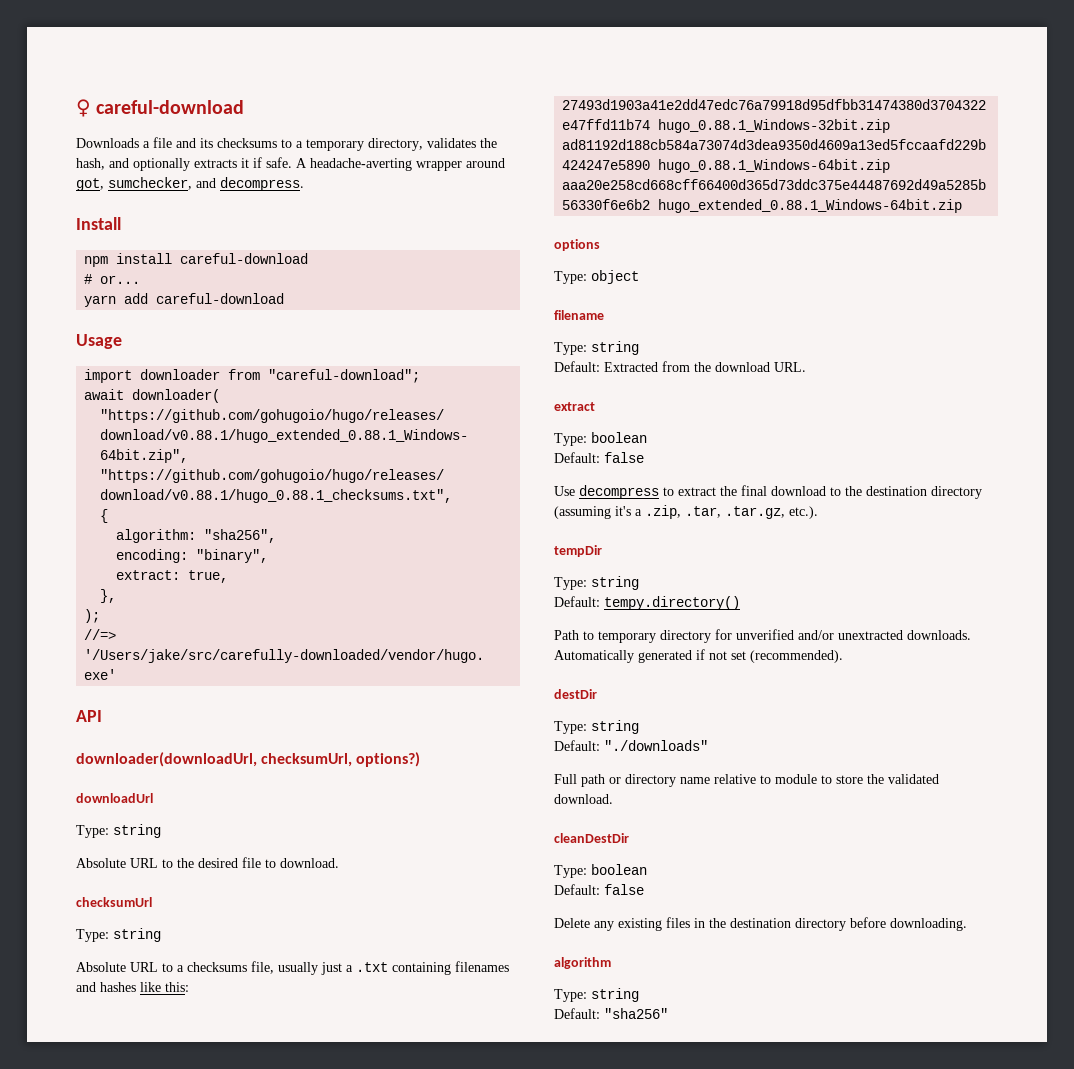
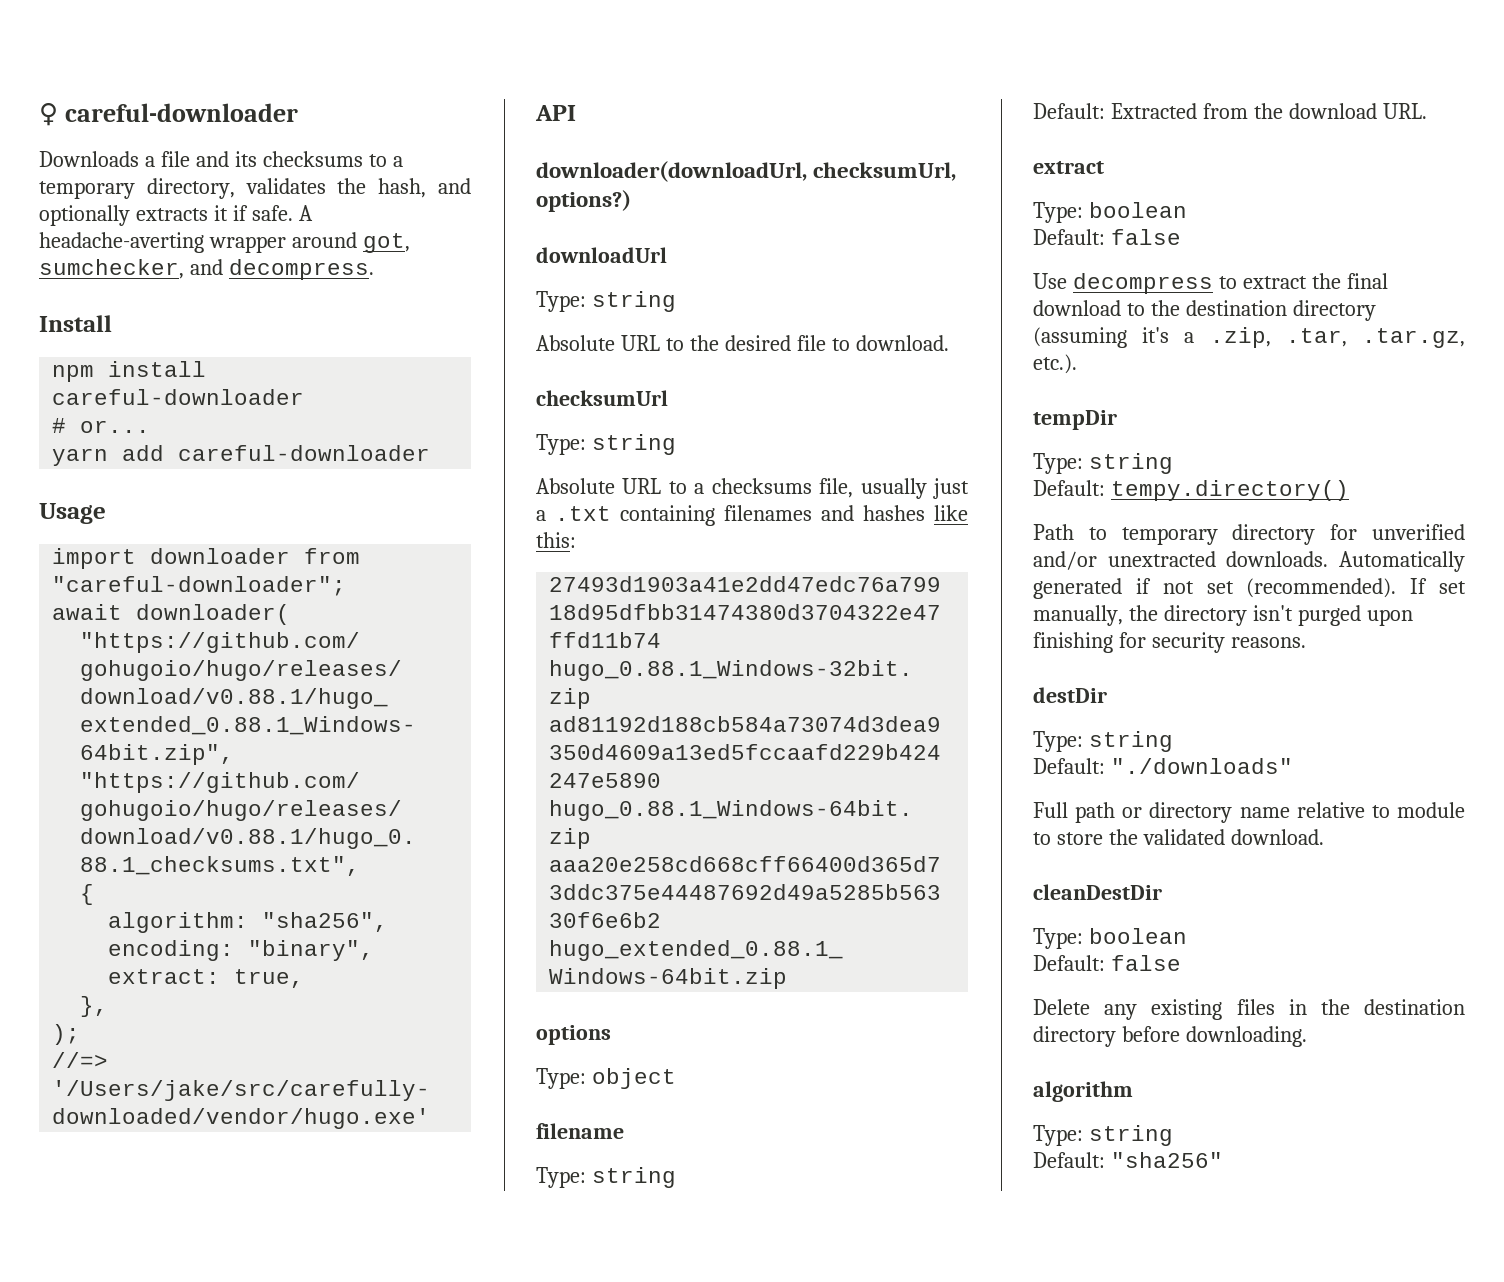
[96,100,245,114] careful-download -> [64,103,298,122] careful-downloader
[180,253,309,264] careful-download -> [52,389,305,405] careful-downloader
[156,293,285,304] careful-download -> [178,445,431,461] careful-downloader
[268,369,421,383] "careful-download"; -> [52,576,347,596] "careful-downloader";
(843, 656) none -> [1410,578,1466,594] [1033,605,1413,626] [1033,632,1306,653] If set manually, the directory isn't purged upon finishing for security reasons.

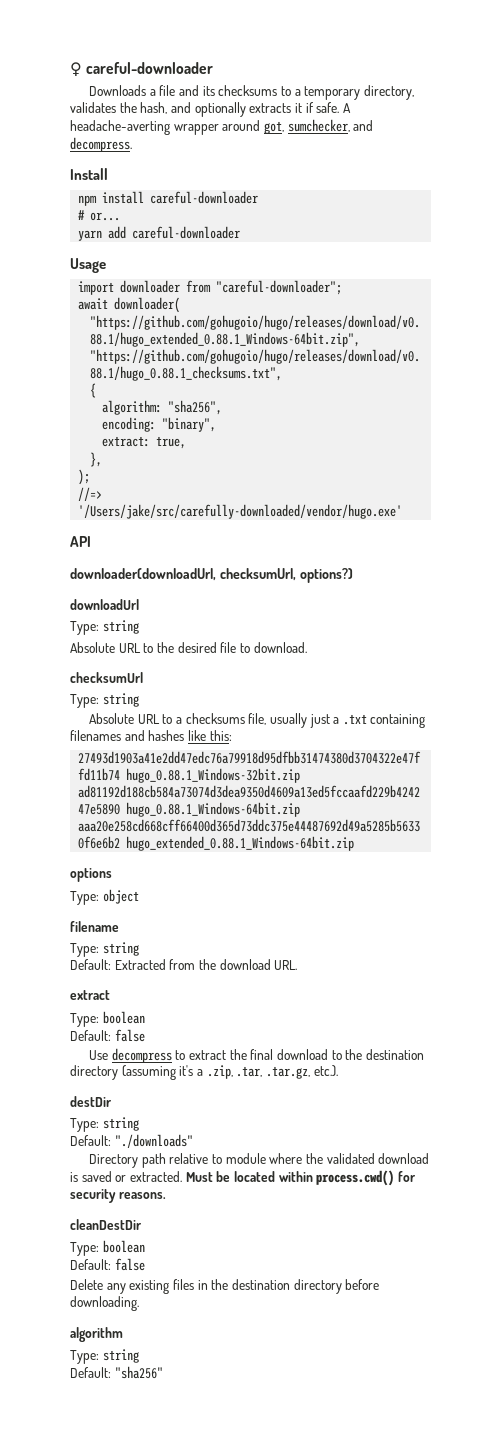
[1033,410,1117,430] [1033,453,1173,474] [1033,480,1349,501] [1033,524,1465,545] [1033,551,1465,572] [1033,578,1466,599] [1033,605,1413,626] [1033,632,1306,653] // tempDir // Type: string // Default: tempy.directory() // Path to temporary directory for unverified and/or unextracted downloads. Automatically generated if not set (recommended). If set manually, the directory isn't purged upon finishing for security reasons. -> (338, 1071) none
[1033,802,1465,823] [1033,829,1324,845] Full path or directory name relative to module to store the validated download. -> [88,1153,430,1168] [70,1170,416,1186] [70,1189,166,1203] Directory path relative to module where the validated download is saved or extracted. Must be located within process.cwd() for security reasons.

